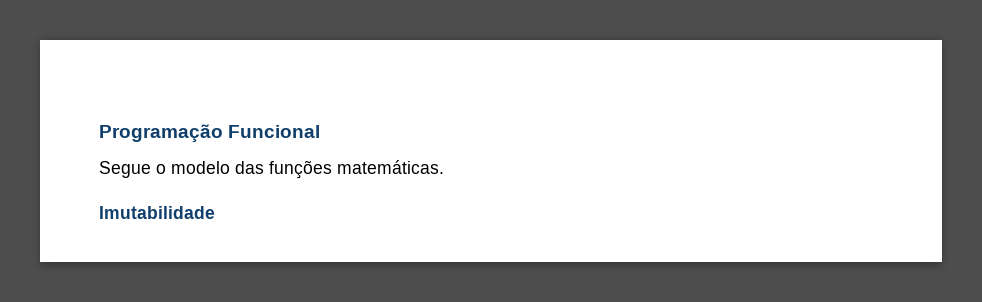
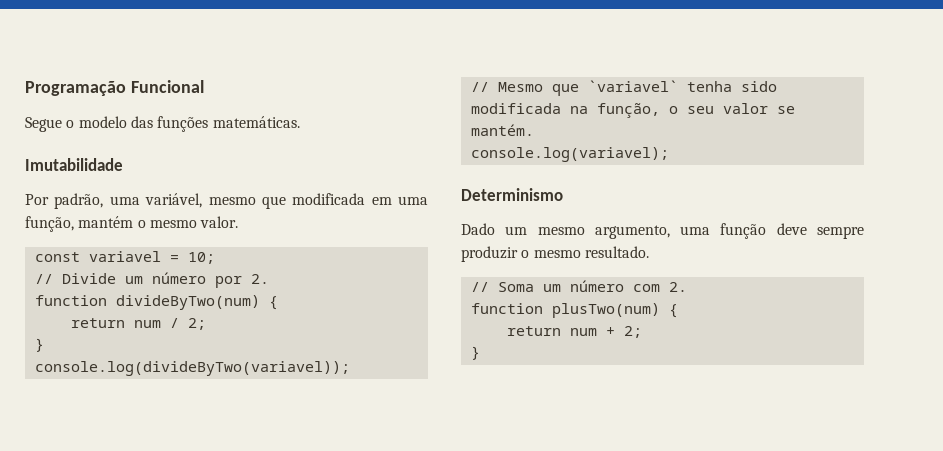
(215, 212) none -> [25,193,428,209] [25,216,239,232] [34,251,215,264] [34,272,269,288] [34,295,278,310] [70,318,206,330] [34,338,44,352] [34,361,350,376] [470,80,777,96] [470,103,795,118] [470,124,534,136] [470,147,669,162] [461,188,563,201] [461,223,864,239] [461,246,649,262] [470,280,687,292] [470,303,678,318] [506,326,642,338] [470,346,480,360] // Por padrão, uma variável, mesmo que modificada em uma função, mantém o mesmo valor. // const variavel = 10; // // Divide um número por 2. // function divideByTwo(num) { // return num / 2; // } // console.log(divideByTwo(variavel)); // // Mesmo que `variavel` tenha sido modificada na função, o seu valor se mantém. // console.log(variavel); // Determinismo // Dado um mesmo argumento, uma função deve sempre produzir o mesmo resultado. // // Soma um número com 2. // function plusTwo(num) { // return num + 2; // }

